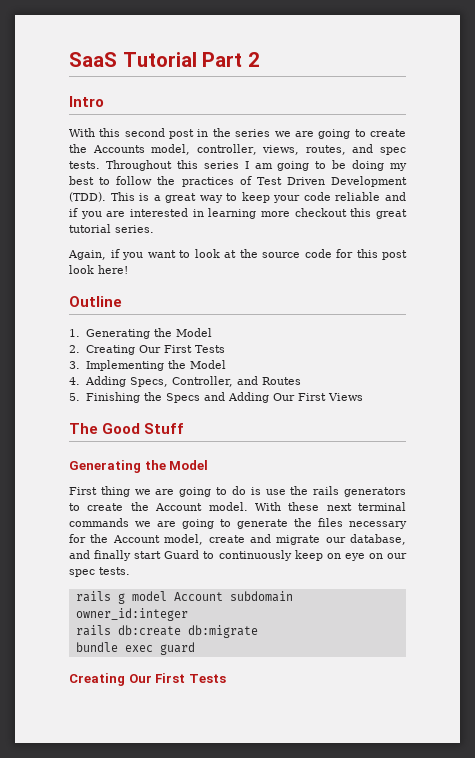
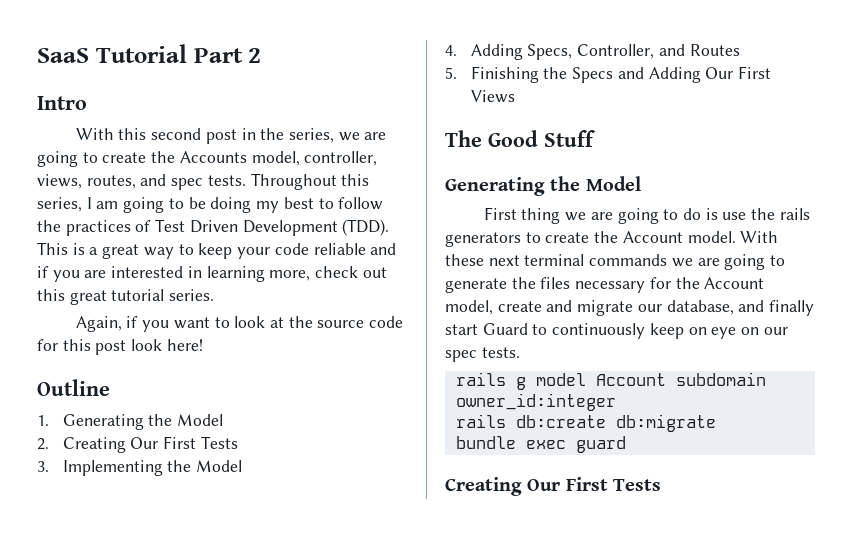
[235,129,271,137] series -> [288,128,334,143] series,
[203,161,239,169] series -> [37,197,82,212] series,
[261,208,347,217] more checkout -> [269,266,387,281] more, check out

